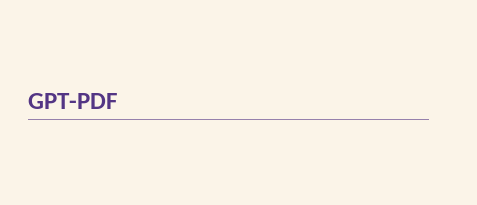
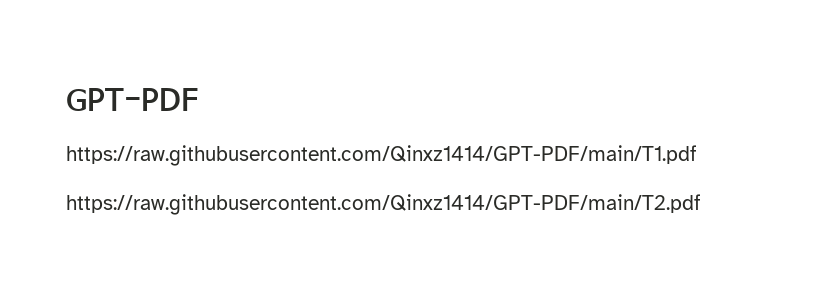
(117, 101) none -> [66,145,697,166] [66,194,701,215] // https://raw.githubusercontent.com/Qinxz1414/GPT-PDF/main/T1.pdf // https://raw.githubusercontent.com/Qinxz1414/GPT-PDF/main/T2.pdf

